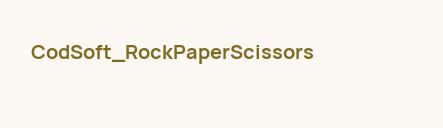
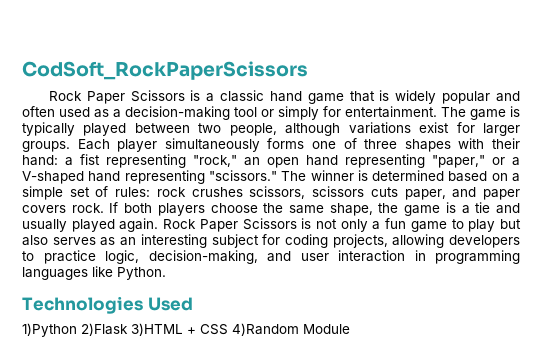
(314, 54) none -> [48,90,520,104] [22,106,520,120] [22,122,520,136] [22,138,521,152] [22,154,520,168] [22,170,520,184] [22,186,520,200] [22,202,521,216] [22,218,522,232] [22,234,520,248] [22,250,520,264] [22,266,166,280] [22,296,193,314] [22,323,350,337] // Rock Paper Scissors is a classic hand game that is widely popular and often used as a decision-making tool or simply for entertainment. The game is typically played between two people, although variations exist for larger groups. Each player simultaneously forms one of three shapes with their hand: a fist representing "rock," an open hand representing "paper," or a V-shaped hand representing "scissors." The winner is determined based on a simple set of rules: rock crushes scissors, scissors cuts paper, and paper covers rock. If both players choose the same shape, the game is a tie and usually played again. Rock Paper Scissors is not only a fun game to play but also serves as an interesting subject for coding projects, allowing developers to practice logic, decision-making, and user interaction in programming languages like Python. // Technologies Used // 1)Python 2)Flask 3)HTML + CSS 4)Random Module

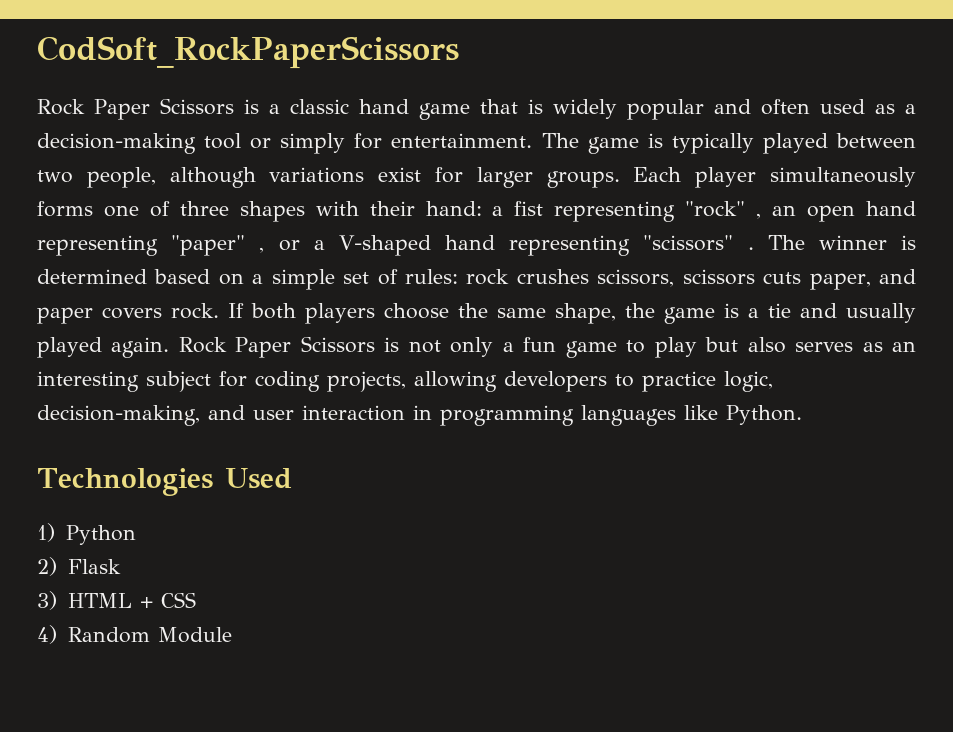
[193,155,237,167] "rock," -> [685,201,762,219] "rock" ,
[432,155,485,168] "paper," -> [171,235,265,256] "paper" ,
[208,170,277,181] "scissors." -> [643,235,754,251] "scissors" .
[22,323,183,337] 1)Python 2)Flask 3)HTML -> [37,523,136,545] [37,557,121,576] [37,591,132,610] 1) Python // 2) Flask // 3) HTML
[232,323,299,336] 4)Random -> [37,625,150,644] // 4) Random

